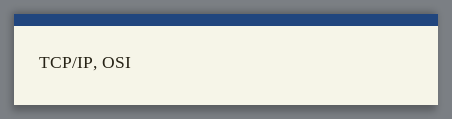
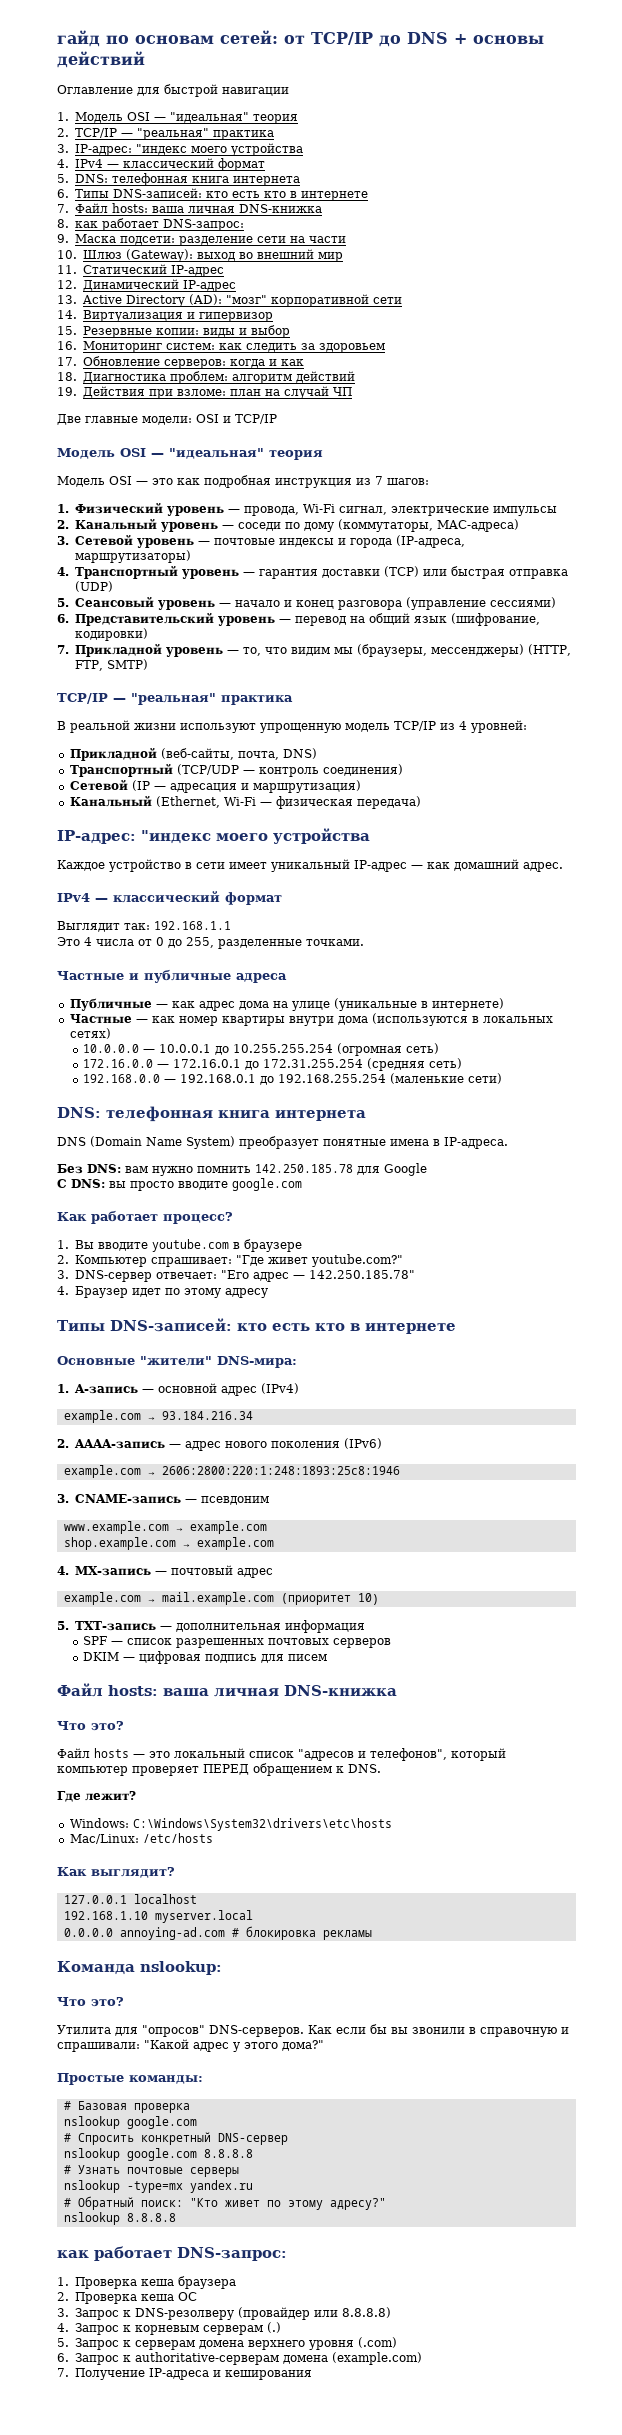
[39,57,131,71] TCP/IP, OSI -> [57,30,544,47] [57,51,145,68] [57,84,289,97] [57,112,298,124] [57,128,274,140] [57,143,303,156] [57,158,265,171] [57,173,300,186] [57,188,368,201] [57,203,322,213] [57,218,244,231] [57,234,346,246] [57,249,343,262] [57,264,224,277] [57,279,236,292] [57,294,402,307] [57,310,273,322] [57,325,290,338] [57,341,385,353] [57,356,304,369] [57,371,355,384] [57,386,352,399] [57,414,277,425] [57,448,323,460] [57,475,429,488] [57,502,557,516] [57,518,519,532] [57,534,465,548] [74,550,191,563] [57,565,568,579] [74,581,113,592] [57,596,556,610] [57,612,540,626] [74,628,148,641] [57,643,571,657] [74,659,148,671] [57,693,293,705] [57,720,527,733] [69,747,317,761] [69,763,403,777] [69,779,361,793] [69,795,421,809] [57,828,370,844] [57,859,563,872] [57,891,282,905] [57,921,231,932] [57,937,364,949] [57,969,287,983] [69,998,504,1011] [69,1013,553,1026] [69,1028,111,1039] [83,1043,440,1056] [83,1058,463,1071] [83,1073,503,1085] [57,1106,366,1122] [57,1136,508,1149] [57,1163,427,1176] [57,1178,302,1191] [57,1210,233,1224] [57,1239,302,1252] [57,1254,403,1267] [57,1270,415,1282] [57,1286,268,1298] [57,1318,456,1334] [57,1356,297,1368] [57,1383,299,1396] [63,1410,253,1423] [57,1438,382,1451] [63,1465,400,1478] [57,1494,269,1505] [63,1521,267,1534] [63,1537,274,1550] [57,1565,273,1578] [63,1592,379,1605] [57,1620,365,1633] [83,1636,392,1648] [83,1651,328,1664] [57,1683,397,1697] [57,1721,124,1731] [57,1748,506,1761] [57,1763,381,1776] [57,1791,136,1802] [69,1818,392,1831] [69,1833,213,1844] [57,1867,175,1878] [63,1894,197,1904] [63,1910,253,1923] [63,1926,372,1940] [57,1961,222,1975] [57,1997,124,2007] [57,2024,569,2037] [57,2039,324,2052] [57,2073,203,2085] [63,2101,190,2113] [63,2116,197,2129] [63,2132,288,2145] [63,2148,253,2161] [63,2165,239,2177] [63,2180,253,2193] [63,2196,386,2210] [63,2212,176,2225] [57,2246,287,2261] [57,2276,236,2289] [57,2292,197,2304] [57,2307,391,2320] [57,2322,281,2335] [57,2337,397,2350] [57,2352,422,2365] [57,2368,312,2380] гайд по основам сетей: от TCP/IP до DNS + основы действий // Оглавление для быстрой навигации // 1. Модель OSI — "идеальная" теория // 2. TCP/IP — "реальная" практика // 3. IP-адрес: "индекс моего устройства // 4. IPv4 — классический формат // 5. DNS: телефонная книга интернета // 6. Типы DNS-записей: кто есть кто в интернете // 7. Файл hosts: ваша личная DNS-книжка // 8. как работает DNS-запрос: // 9. Маска подсети: разделение сети на части // 10. Шлюз (Gateway): выход во внешний мир // 11. Статический IP-адрес // 12. Динамический IP-адрес // 13. Active Directory (AD): "мозг" корпоративной сети // 14. Виртуализация и гипервизор // 15. Резервные копии: виды и выбор // 16. Мониторинг систем: как следить за здоровьем // 17. Обновление серверов: когда и как // 18. Диагностика проблем: алгоритм действий // 19. Действия при взломе: план на случай ЧП // Две главные модели: OSI и TCP/IP // Модель OSI — "идеальная" теория // Модель OSI — это как подробная инструкция из 7 шагов: // 1. Физический уровень — провода, Wi-Fi сигнал, электрические импульсы // 2. Канальный уровень — соседи по дому (коммутаторы, MAC-адреса) // 3. Сетевой уровень — почтовые индексы и города (IP-адреса, маршрутизаторы) // 4. Транспортный уровень — гарантия доставки (TCP) или быстрая отправка (UDP) // 5. Сеансовый уровень — начало и конец разговора (управление сессиями) // 6. Представительский уровень — перевод на общий язык (шифрование, кодировки) // 7. Прикладной уровень — то, что видим мы (браузеры, мессенджеры) (HTTP, FTP, SMTP) // TCP/IP — "реальная" практика // В реальной жизни используют упрощенную модель TCP/IP из 4 уровней: // Прикладной (веб-сайты, почта, DNS) // Транспортный (TCP/UDP — контроль соединения) // Сетевой (IP — адресация и маршрутизация) // Канальный (Ethernet, Wi-Fi — физическая передача) // IP-адрес: "индекс моего устройства // Каждое устройство в сети имеет уникальный IP-адрес — как домашний адрес. // IPv4 — классический формат // Выглядит так: 192.168.1.1 // Это 4 числа от 0 до 255, разделенные точками. // Частные и публичные адреса // Публичные — как адрес дома на улице (уникальные в интернете) // Частные — как номер квартиры внутри дома (используются в локальных сетях) // 10.0.0.0 — 10.0.0.1 до 10.255.255.254 (огромная сеть) // 172.16.0.0 — 172.16.0.1 до 172.31.255.254 (средняя сеть) // 192.168.0.0 — 192.168.0.1 до 192.168.255.254 (маленькие сети) // DNS: телефонная книга интернета // DNS (Domain Name System) преобразует понятные имена в IP-адреса. // Без DNS: вам нужно помнить 142.250.185.78 для Google // С DNS: вы просто вводите google.com // Как работает процесс? // 1. Вы вводите youtube.com в браузере // 2. Компьютер спрашивает: "Где живет youtube.com?" // 3. DNS-сервер отвечает: "Его адрес — 142.250.185.78" // 4. Браузер идет по этому адресу // Типы DNS-записей: кто есть кто в интернете // Основные "жители" DNS-мира: // 1. A-запись — основной адрес (IPv4) // example.com → 93.184.216.34 // 2. AAAA-запись — адрес нового поколения (IPv6) // example.com → 2606:2800:220:1:248:1893:25c8:1946 // 3. CNAME-запись — псевдоним // www.example.com → example.com // shop.example.com → example.com // 4. MX-запись — почтовый адрес // example.com → mail.example.com (приоритет 10) // 5. TXT-запись — дополнительная информация // SPF — список разрешенных почтовых серверов // DKIM — цифровая подпись для писем // Файл hosts: ваша личная DNS-книжка // Что это? // Файл hosts — это локальный список "адресов и телефонов", который компьютер проверяет ПЕРЕД обращением к DNS. // Где лежит? // Windows: C:\Windows\System32\drivers\etc\hosts // Mac/Linux: /etc/hosts // Как выглядит? // 127.0.0.1 localhost // 192.168.1.10 myserver.local // 0.0.0.0 annoying-ad.com # блокировка рекламы // Команда nslookup: // Что это? // Утилита для "опросов" DNS-серверов. Как если бы вы звонили в справочную и спрашивали: "Какой адрес у этого дома?" // Простые команды: // # Базовая проверка // nslookup google.com // # Спросить конкретный DNS-сервер // nslookup google.com 8.8.8.8 // # Узнать почтовые серверы // nslookup -type=mx yandex.ru // # Обратный поиск: "Кто живет по этому адресу?" // nslookup 8.8.8.8 // как работает DNS-запрос: // 1. Проверка кеша браузера // 2. Проверка кеша ОС // 3. Запрос к DNS-резолверу (провайдер или 8.8.8.8) // 4. Запрос к корневым серверам (.) // 5. Запрос к серверам домена верхнего уровня (.com) // 6. Запрос к authoritative-серверам домена (example.com) // 7. Получение IP-адреса и кеширования

